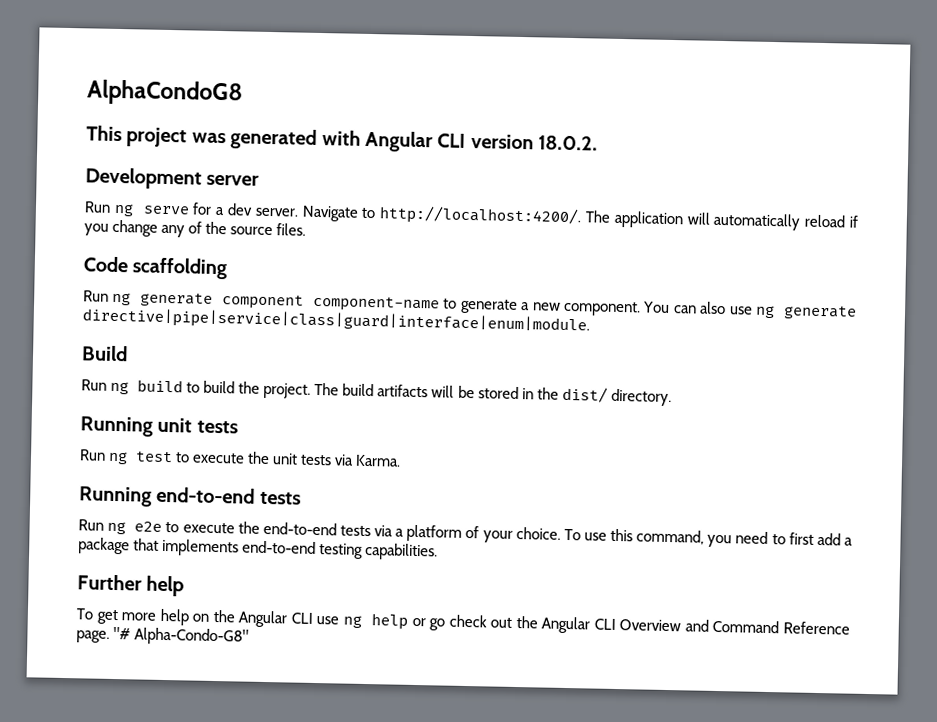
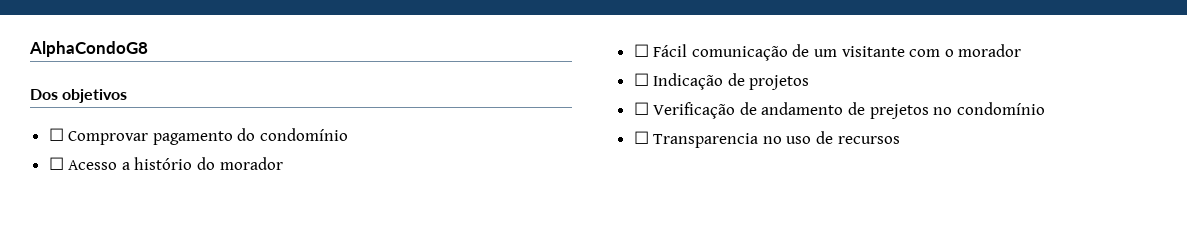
[86,125,599,153] [85,167,260,190] [84,201,858,231] [84,219,307,238] [83,256,228,280] [83,290,857,320] [82,307,590,335] [81,345,128,362] [81,379,672,407] [80,416,238,437] [79,449,402,467] [79,486,301,507] [78,519,854,548] [78,537,439,561] [77,574,185,597] [76,608,851,635] [76,626,250,646] This project was generated with Angular CLI version 18.0.2. // Development server // Run ng serve for a dev server. Navigate to http://localhost:4200/. The application will automatically reload if you change any of the source files. // Code scaffolding // Run ng generate component component-name to generate a new component. You can also use ng generate directive|pipe|service|class|guard|interface|enum|module. // Build // Run ng build to build the project. The build artifacts will be stored in the dist/ directory. // Running unit tests // Run ng test to execute the unit tests via Karma. // Running end-to-end tests // Run ng e2e to execute the end-to-end tests via a platform of your choice. To use this command, you need to first add a package that implements end-to-end testing capabilities. // Further help // To get more help on the Angular CLI use ng help or go check out the Angular CLI Overview and Command Reference page. "# Alpha-Condo-G8" -> [30,89,128,103] [48,128,349,145] [48,157,283,170] [633,44,1022,61] [633,73,810,90] [633,102,1045,119] [633,131,900,148] Dos objetivos // ☐ Comprovar pagamento do condomínio // ☐ Acesso a histório do morador // ☐ Fácil comunicação de um visitante com o morador // ☐ Indicação de projetos // ☐ Verificação de andamento de prejetos no condomínio // ☐ Transparencia no uso de recursos

